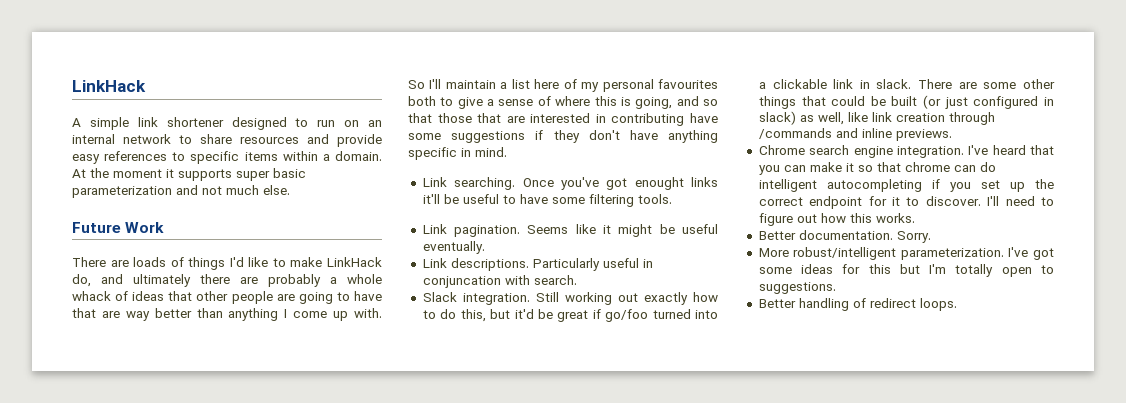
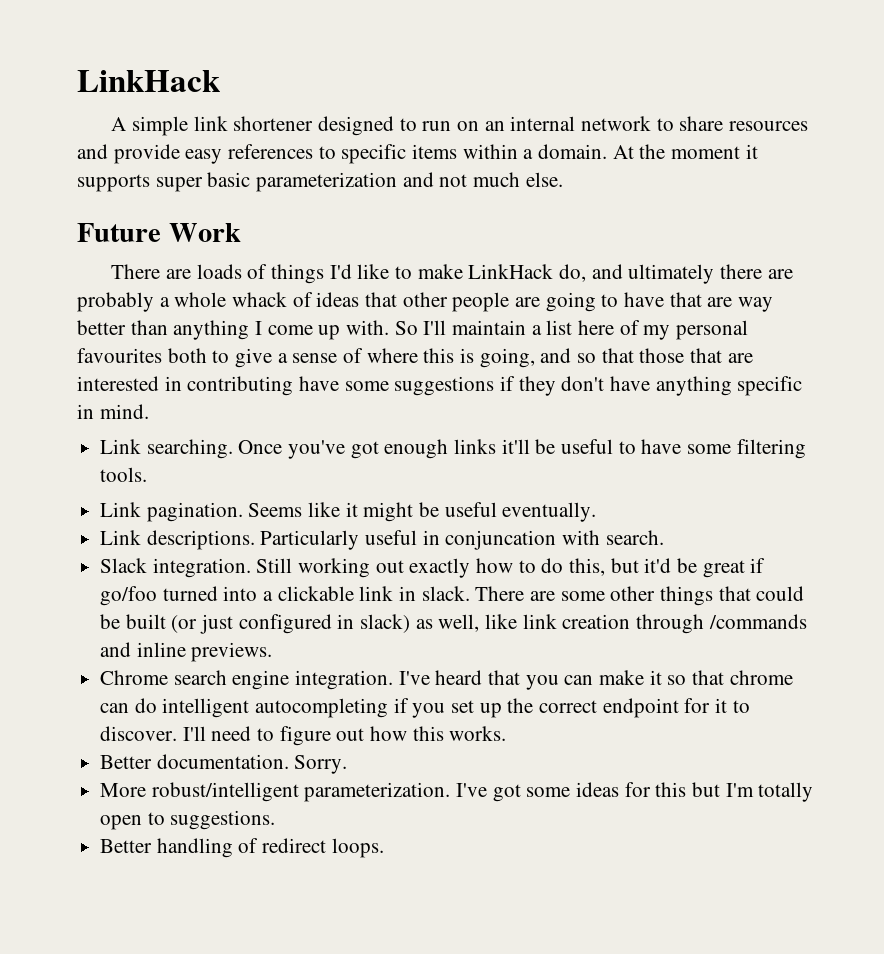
[634,177,684,190] enought -> [384,439,449,459] enough

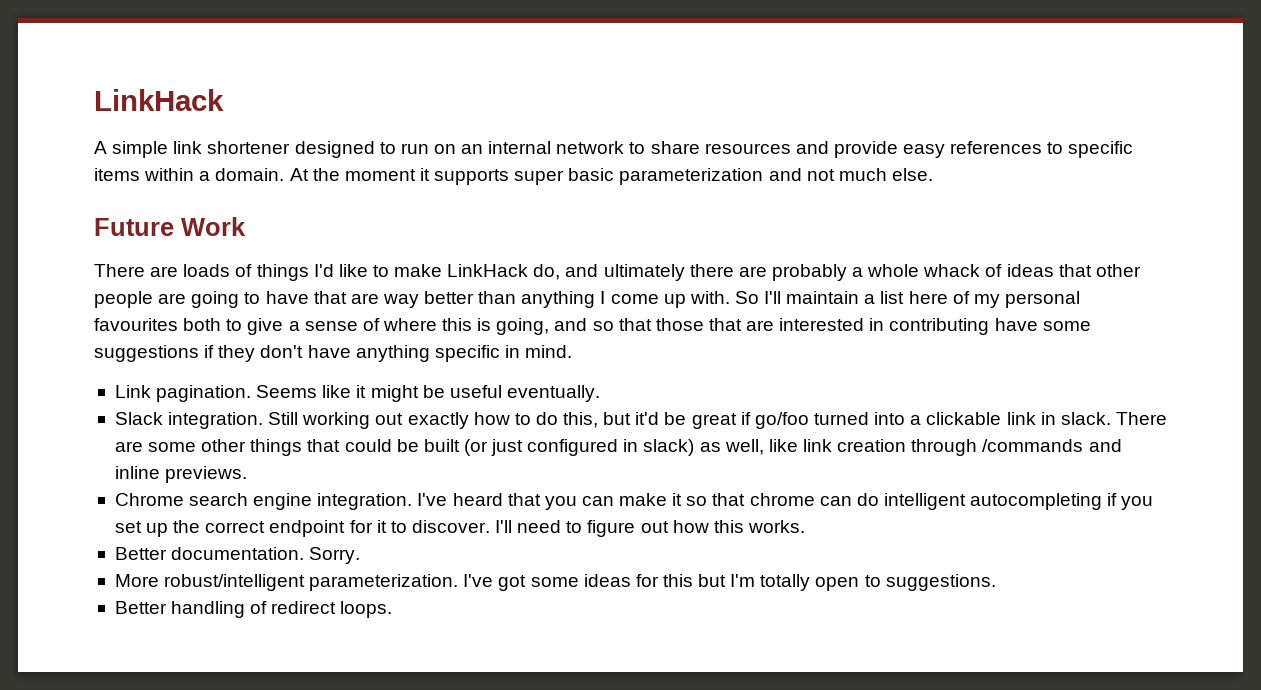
[100,439,806,459] [100,467,148,482] // Link searching. Once you've got enough links it'll be useful to have some filtering tools. -> (573, 351) none
[100,530,664,550] // Link descriptions. Particularly useful in conjuncation with search. -> (600, 393) none

